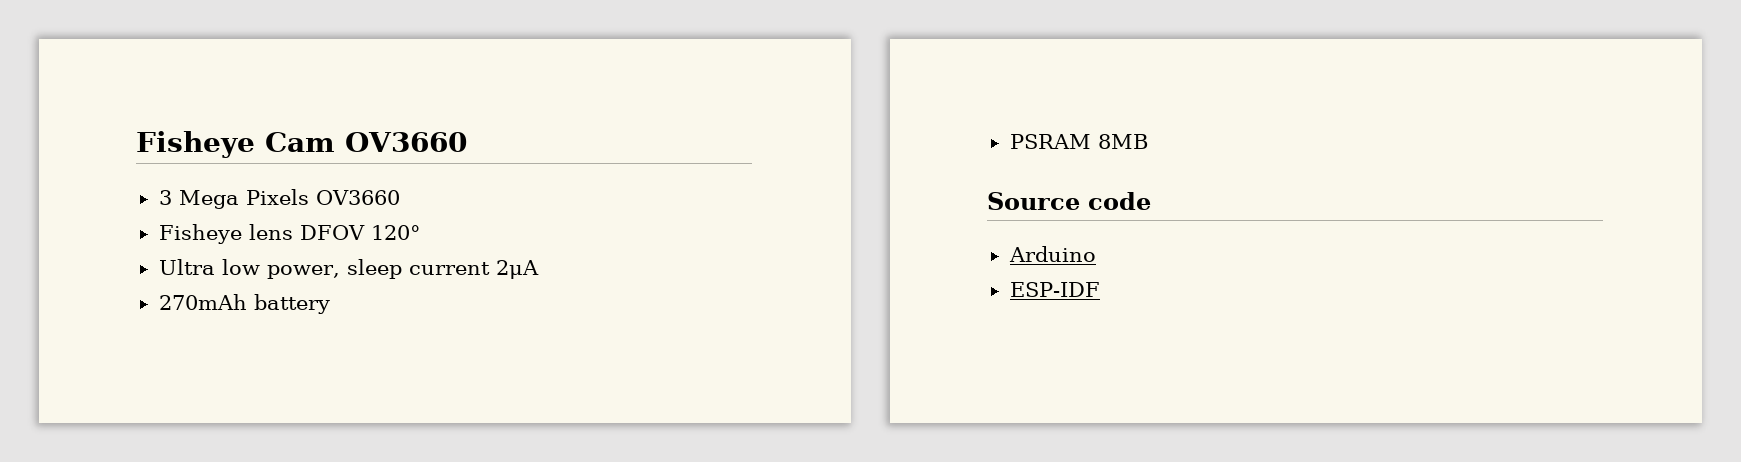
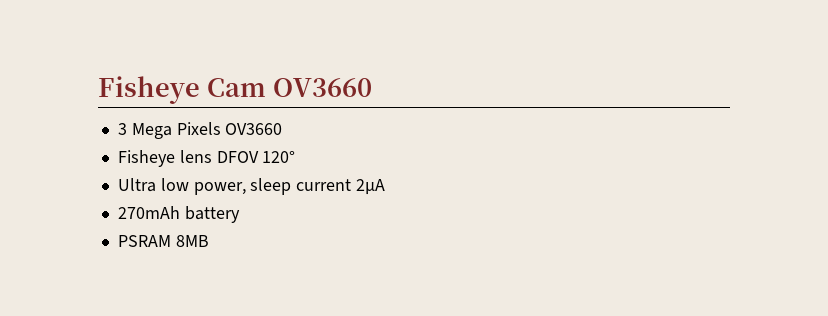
[987,192,1151,210] [1008,246,1096,262] [1009,282,1100,297] // Source code // Arduino // ESP-IDF -> (209, 241) none

